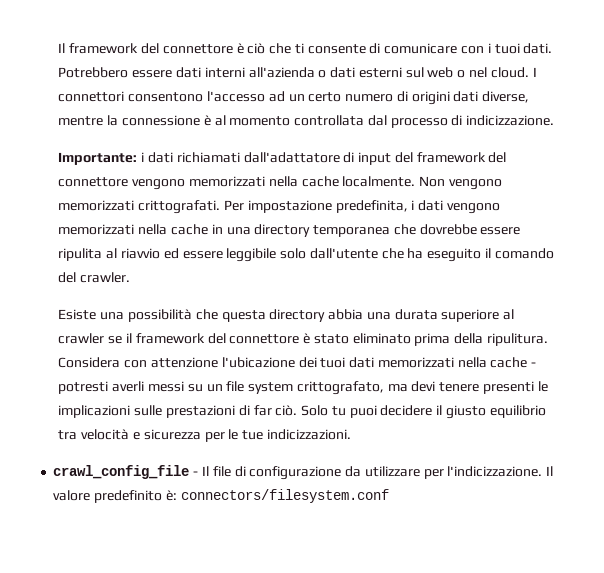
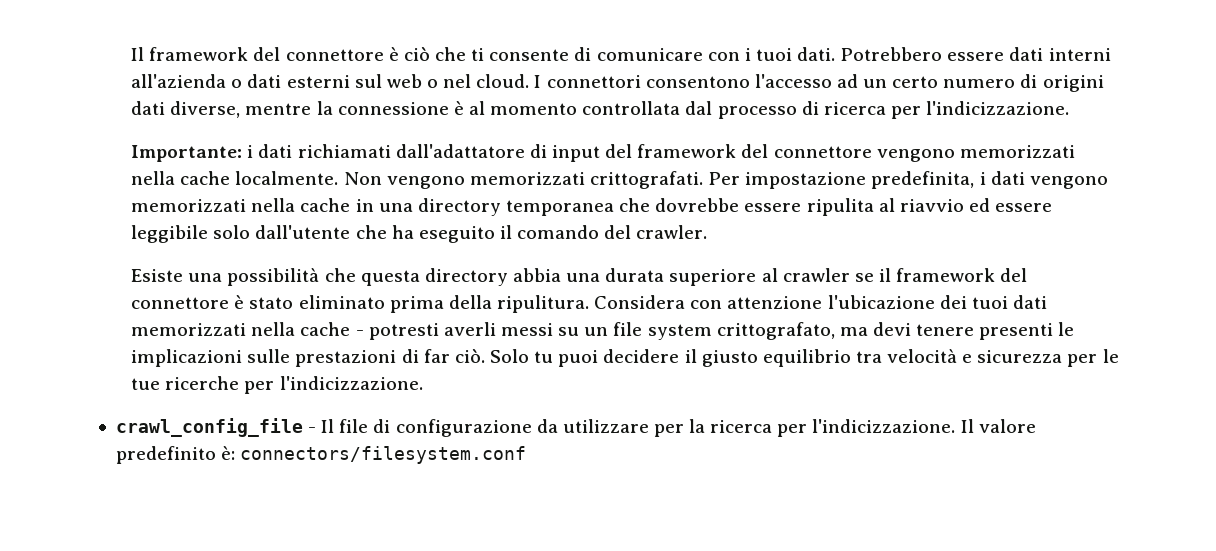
[466,115,555,126] indicizzazione. -> [823,101,1070,119] ricerca per l'indicizzazione.
[266,429,351,440] indicizzazioni. -> [165,376,423,394] ricerche per l'indicizzazione.
(444, 474) none -> [689,419,808,437] la ricerca per

